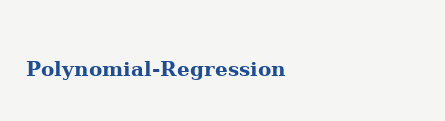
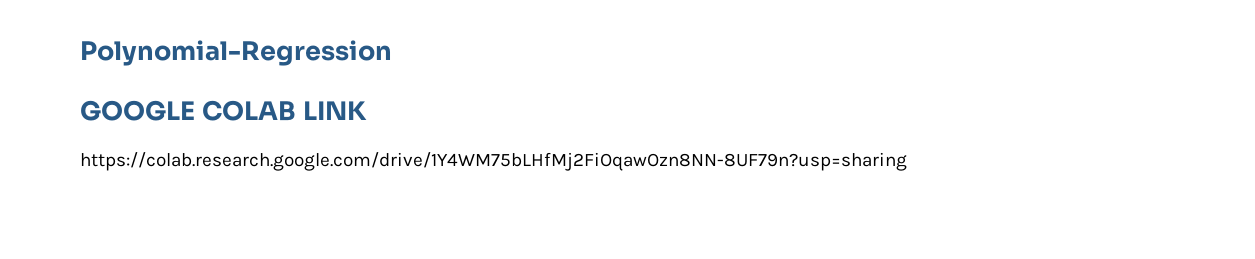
(286, 70) none -> [80,100,367,121] [80,152,907,171] // GOOGLE COLAB LINK // https://colab.research.google.com/drive/1Y4WM75bLHfMj2FiOqawOzn8NN-8UF79n?usp=sharing

